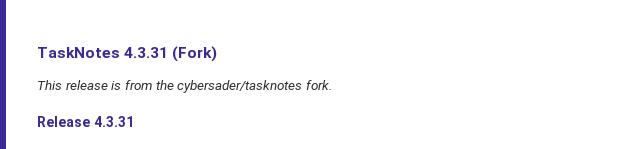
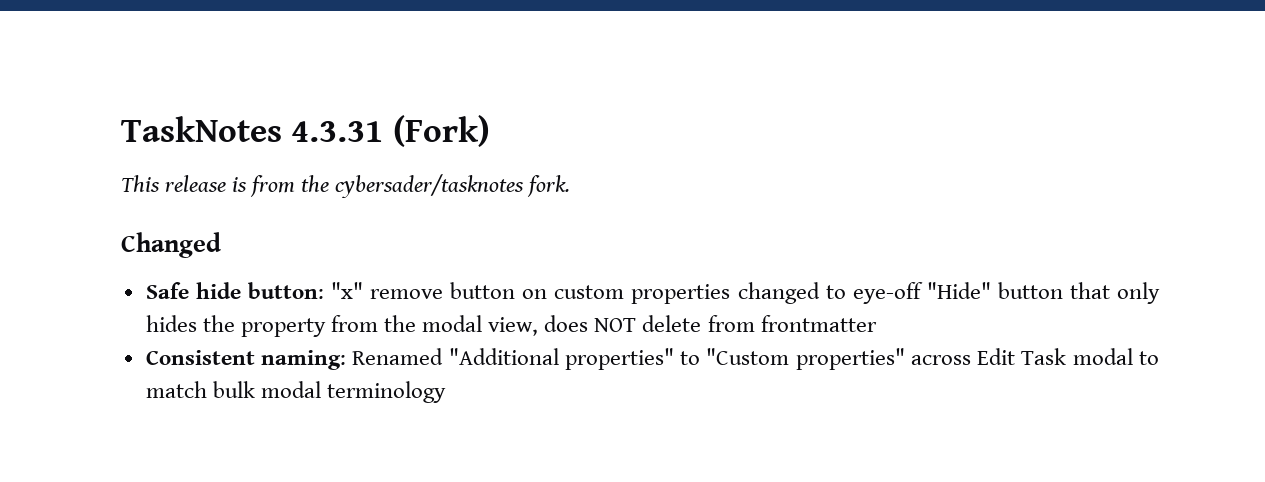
[37,116,134,127] Release 4.3.31 -> [121,232,221,258] [145,282,1161,304] [145,315,877,337] [145,348,1160,370] [145,381,446,403] Changed // Safe hide button: "x" remove button on custom properties changed to eye-off "Hide" button that only hides the property from the modal view, does NOT delete from frontmatter // Consistent naming: Renamed "Additional properties" to "Custom properties" across Edit Task modal to match bulk modal terminology

